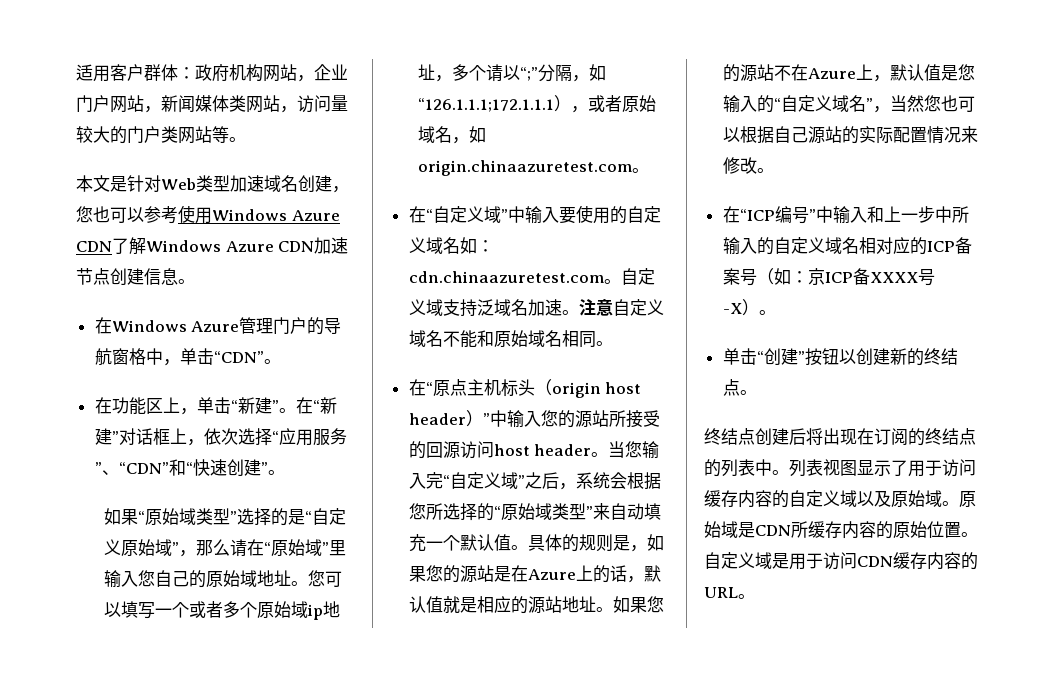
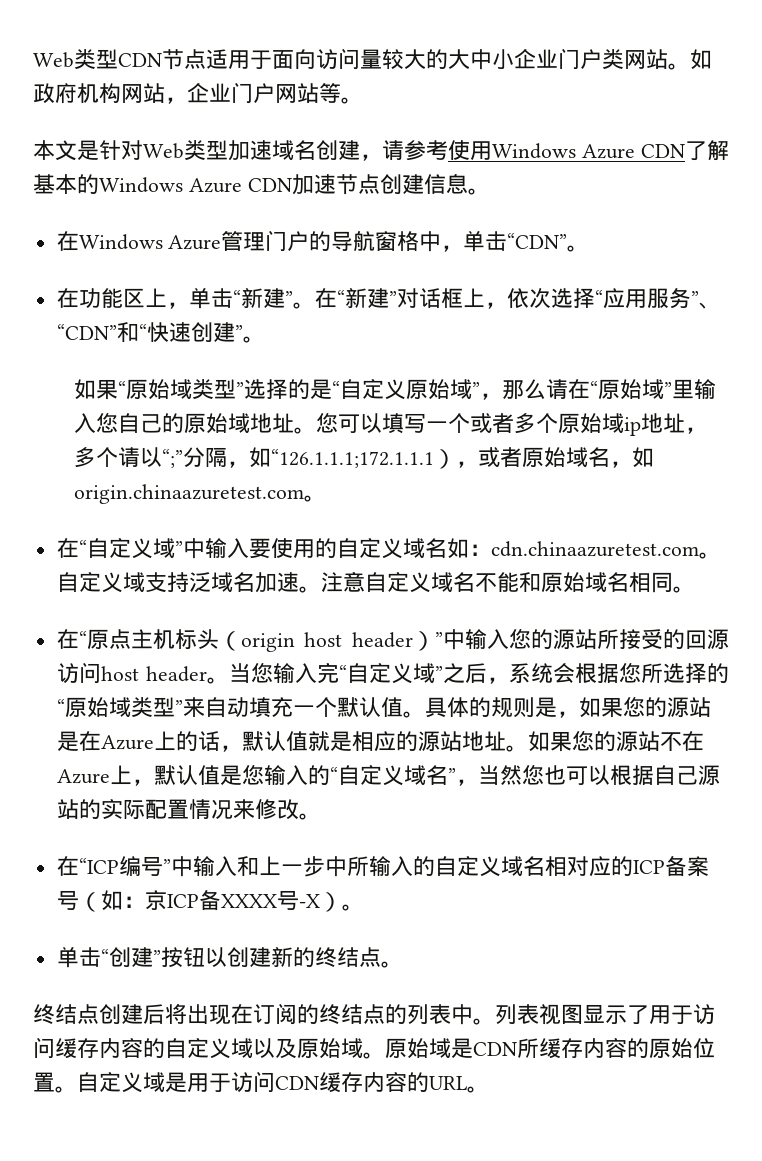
[76,64,195,82] 适用客户群体： -> [33,48,712,70] Web类型CDN节点适用于面向访问量较大的大中小企业门户类网站。如
[144,95,348,113] [76,126,212,144] ，新闻媒体类网站，访问量较大的门户类网站 -> (319, 93) none
[76,206,144,223] 您也可以 -> [382,140,404,160] 请
(146, 246) none -> [33,174,99,194] 基本的

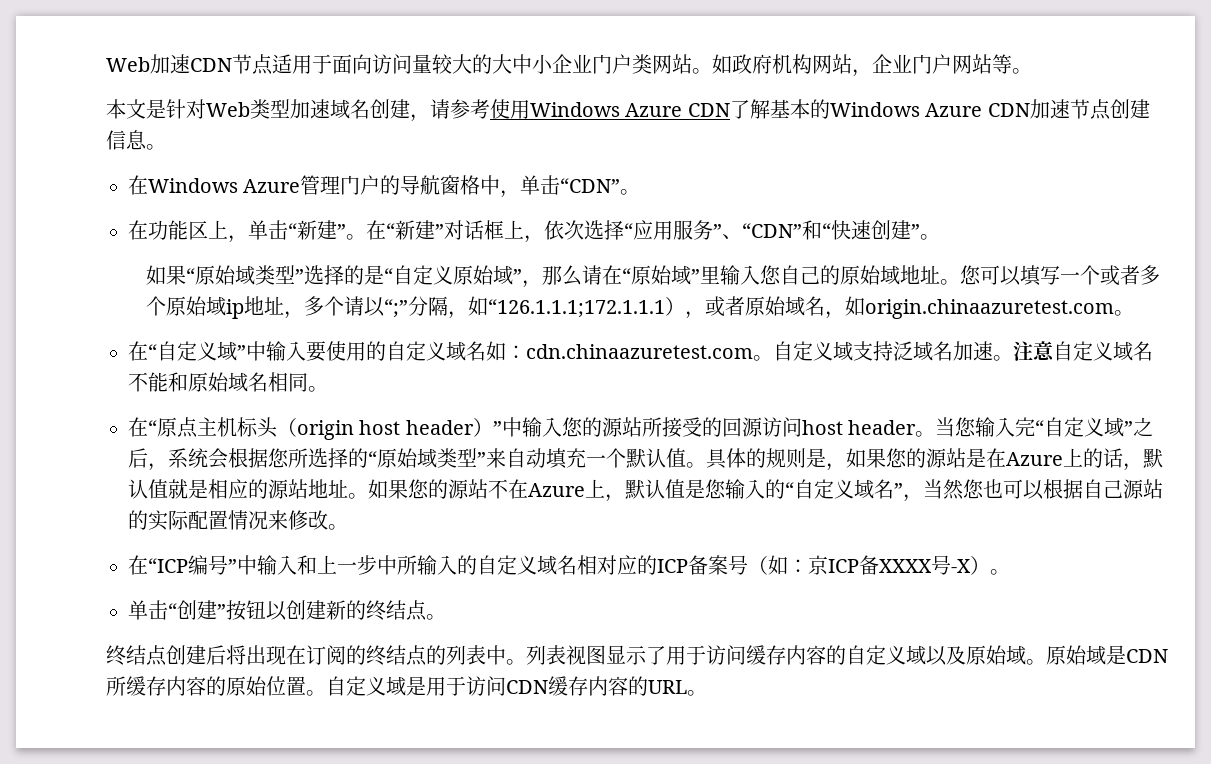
[33,49,118,69] Web类型 -> [106,54,190,74] Web加速

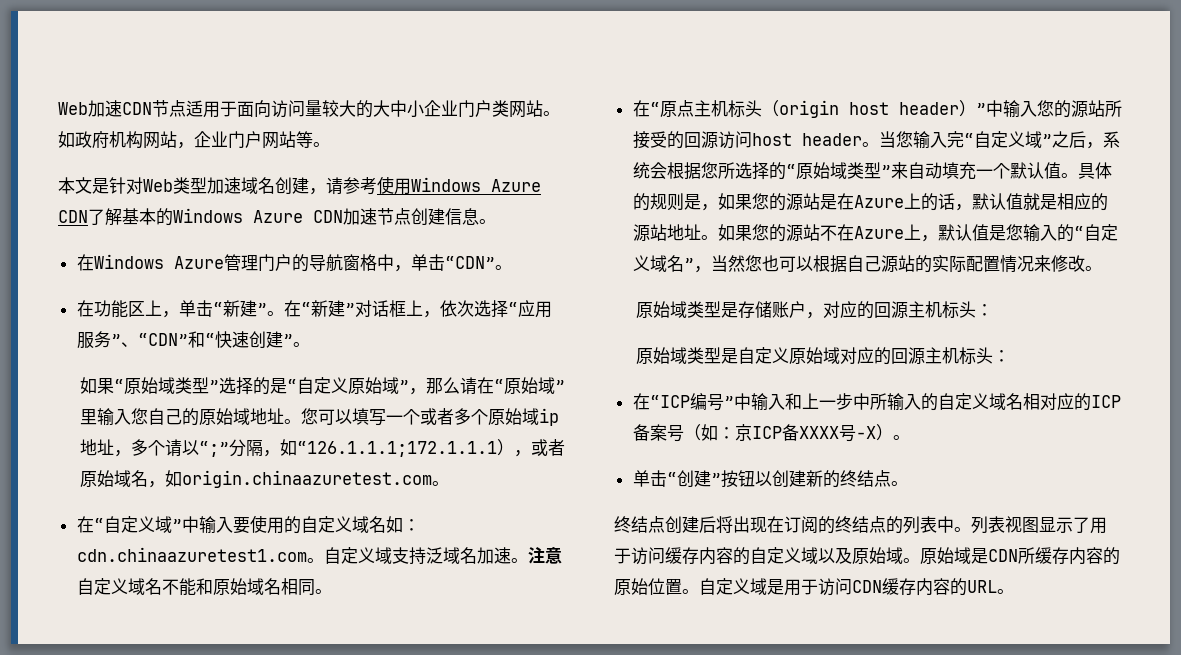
[526,344,753,359] cdn.chinaazuretest.com -> [76,547,307,562] cdn.chinaazuretest1.com
(348, 527) none -> [636,301,994,319] [636,347,1011,365] // 原始域类型是存储账户，对应的回源主机标头： // 原始域类型是自定义原始域对应的回源主机标头：

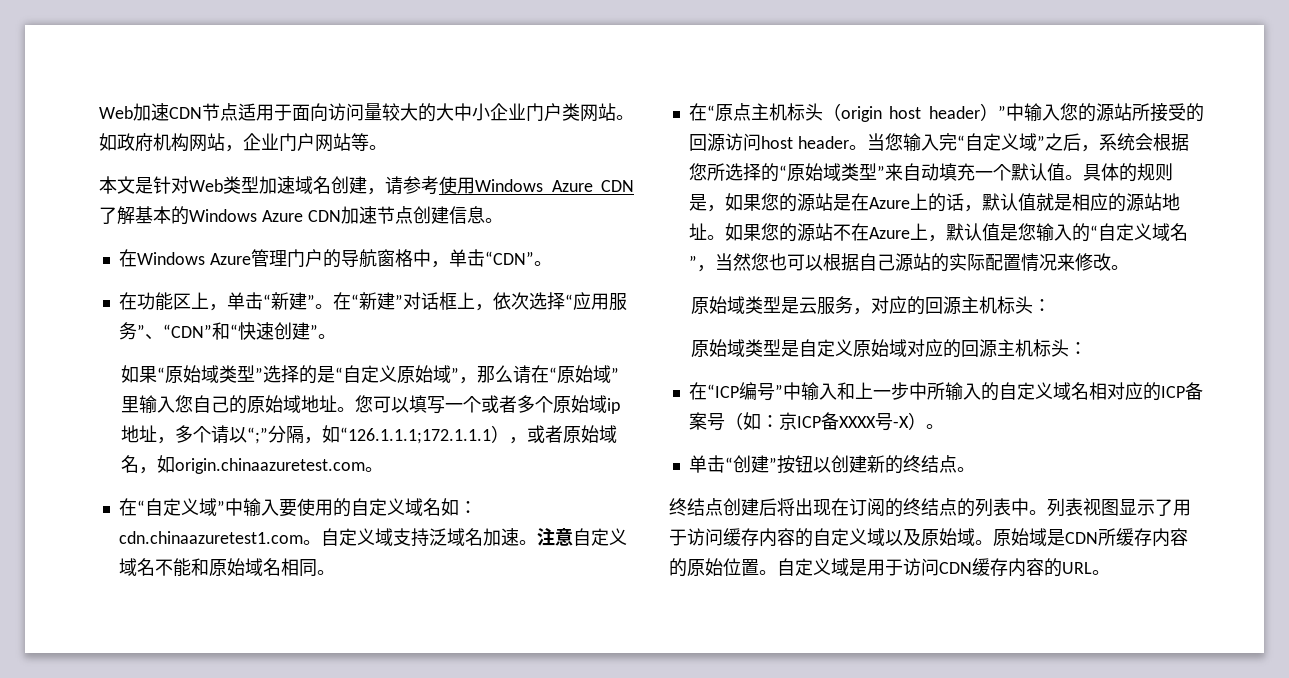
[738,301,807,318] 存储账户 -> [798,296,853,315] 云服务

